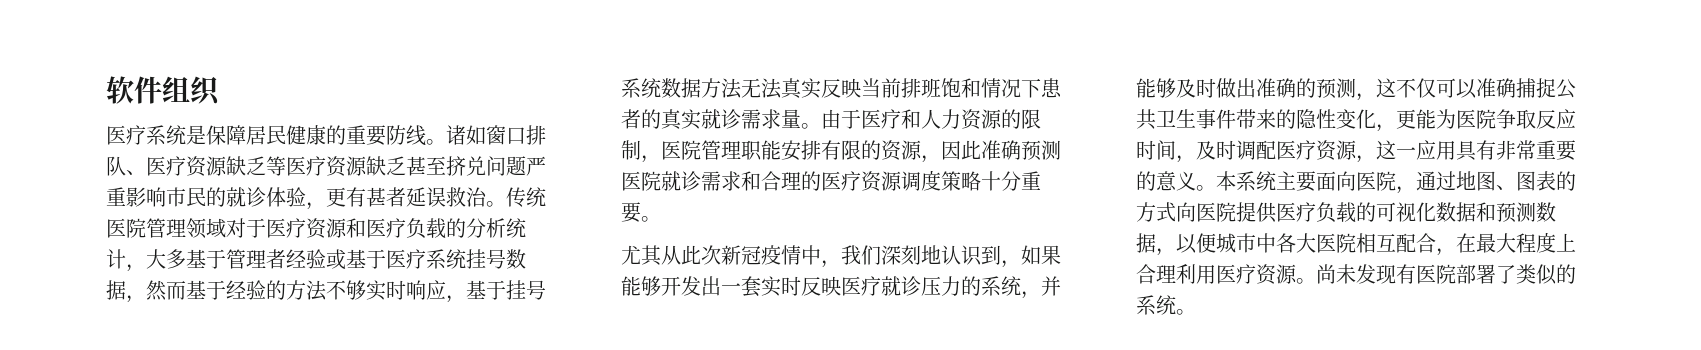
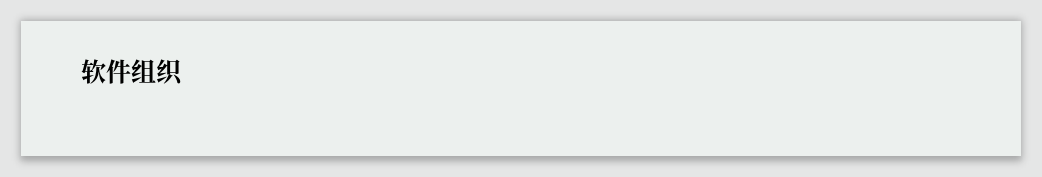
[106,125,546,146] [106,156,546,177] [106,187,546,210] [106,218,526,239] [106,249,526,272] [106,280,546,303] [621,78,1062,99] [621,109,1041,130] [621,140,1061,163] [621,170,1041,192] [621,202,661,223] [621,245,1061,268] [621,276,1061,299] [1136,78,1576,101] [1136,109,1576,132] [1136,140,1576,163] [1136,171,1576,194] [1136,202,1556,223] [1136,232,1576,256] [1136,264,1576,285] [1136,295,1196,315] // 医疗系统是保障居民健康的重要防线。诸如窗口排队、医疗资源缺乏等医疗资源缺乏甚至挤兑问题严重影响市民的就诊体验，更有甚者延误救治。传统医院管理领域对于医疗资源和医疗负载的分析统计，大多基于管理者经验或基于医疗系统挂号数据，然而基于经验的方法不够实时响应，基于挂号系统数据方法无法真实反映当前排班饱和情况下患者的真实就诊需求量。由于医疗和人力资源的限制，医院管理职能安排有限的资源，因此准确预测医院就诊需求和合理的医疗资源调度策略十分重要。 // 尤其从此次新冠疫情中，我们深刻地认识到，如果能够开发出一套实时反映医疗就诊压力的系统，并能够及时做出准确的预测，这不仅可以准确捕捉公共卫生事件带来的隐性变化，更能为医院争取反应时间，及时调配医疗资源，这一应用具有非常重要的意义。本系统主要面向医院，通过地图、图表的方式向医院提供医疗负载的可视化数据和预测数据，以便城市中各大医院相互配合，在最大程度上合理利用医疗资源。尚未发现有医院部署了类似的系统。 -> (183, 72) none

